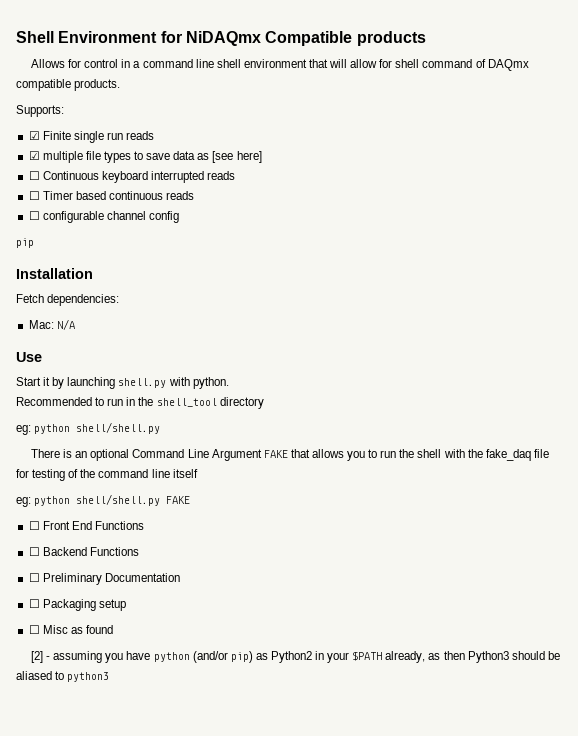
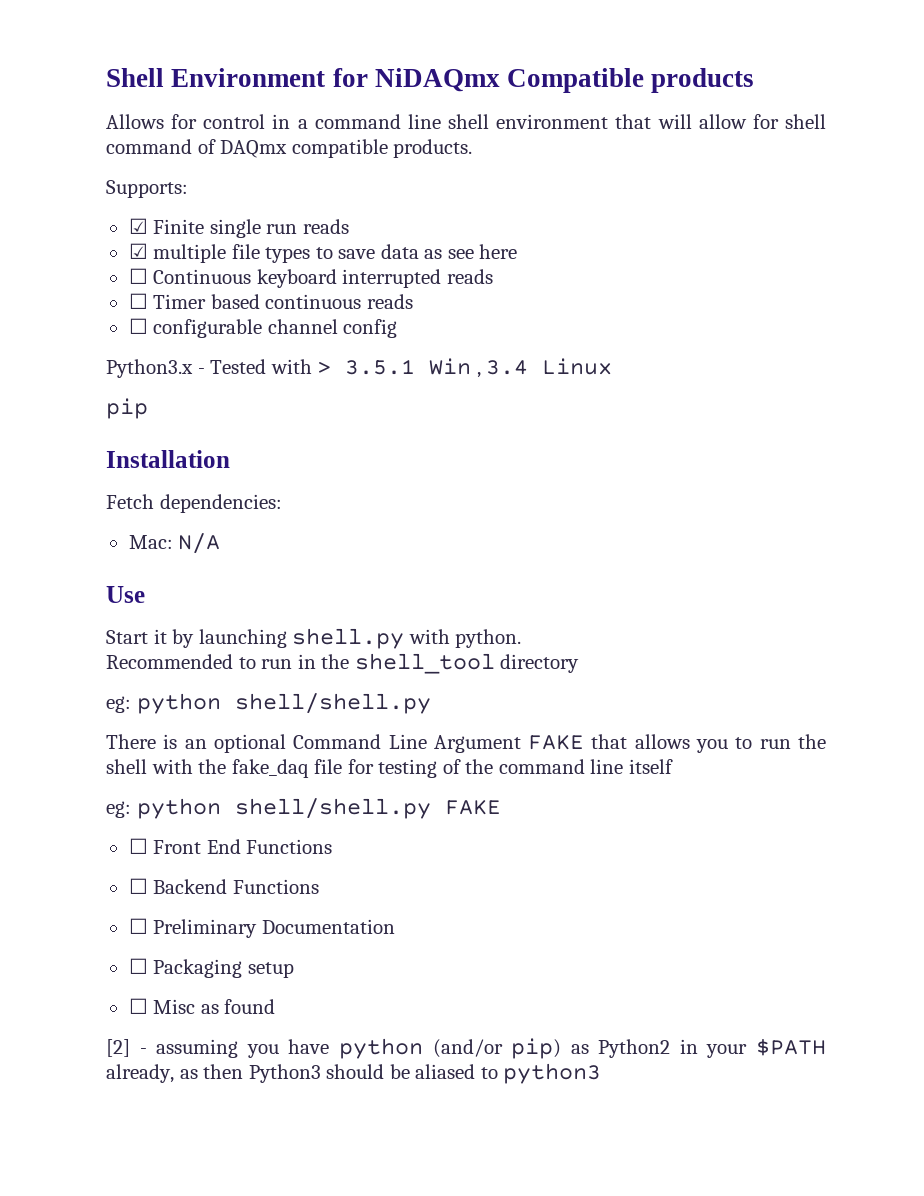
[212,151,262,163] [see here] -> [447,244,518,259] see here
(179, 217) none -> [106,358,613,378] // Python3.x - Tested with > 3.5.1 Win , 3.4 Linux

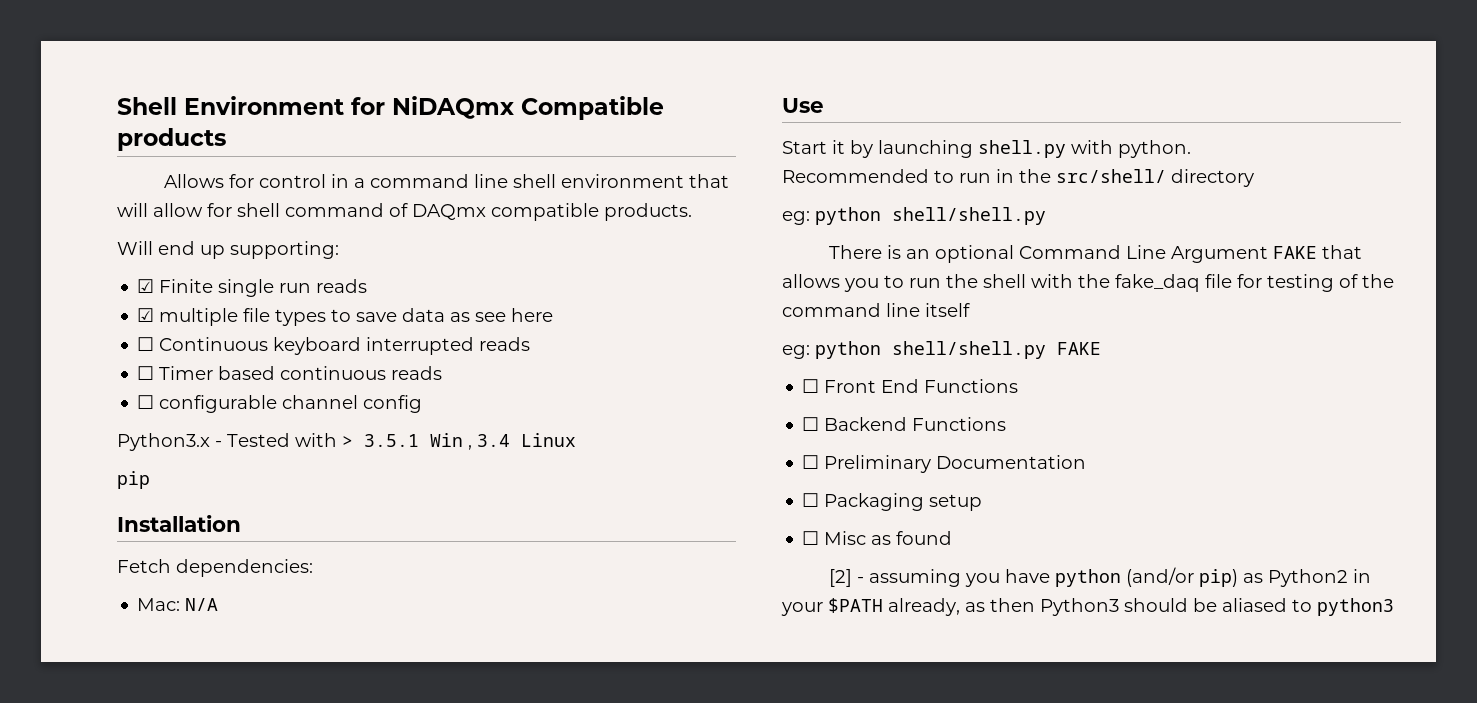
[106,180,188,198] Supports: -> [117,241,339,259] Will end up supporting:
[354,653,495,674] shell_tool -> [1056,169,1166,183] src/shell/

